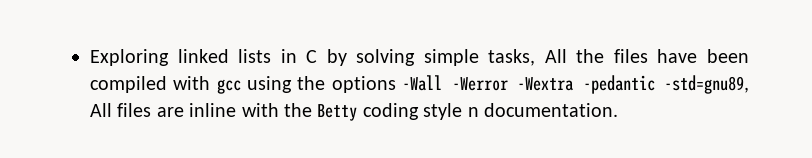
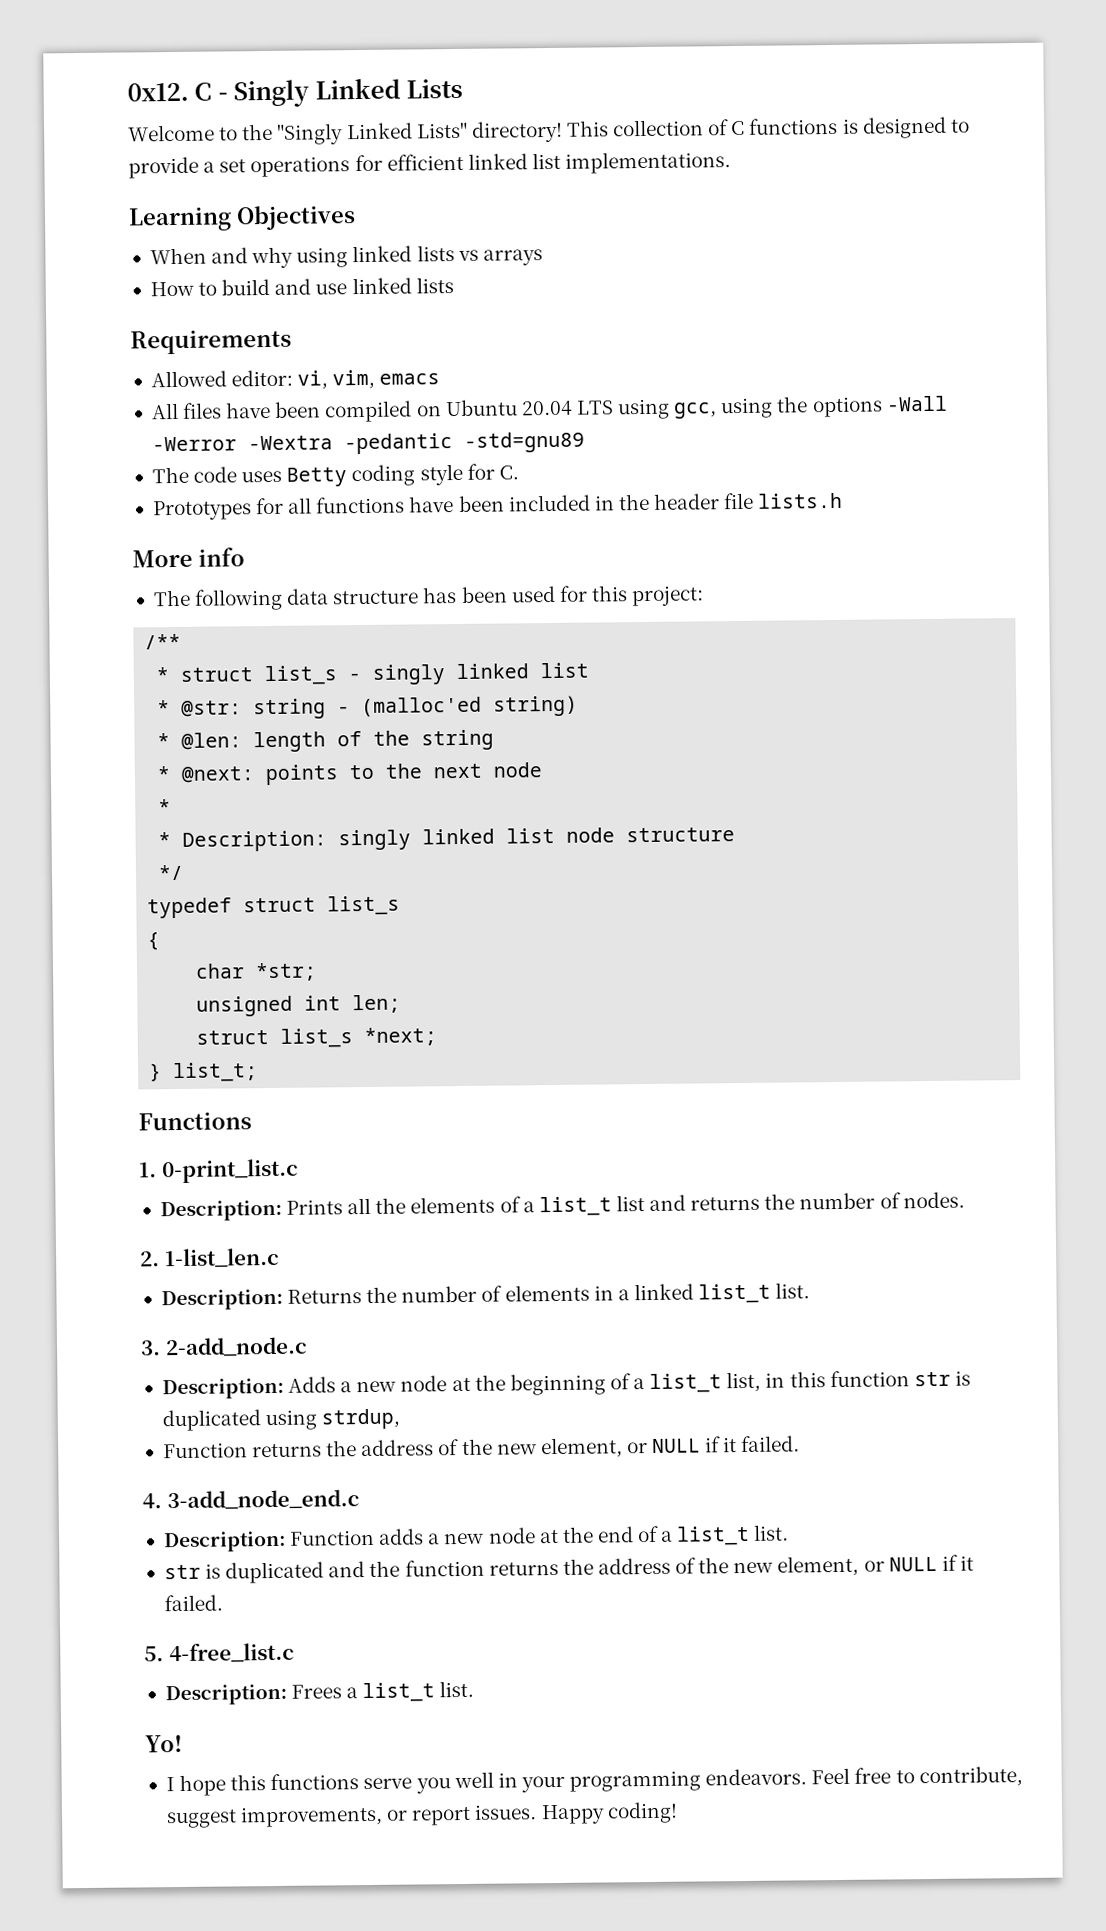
[90,49,750,66] [90,76,241,94] Exploring linked lists in C by solving simple tasks, All the files have been compiled with gcc -> [127,78,464,108] [128,116,970,145] [128,151,732,179] [128,205,356,232] [149,245,543,269] [149,277,454,297] [130,328,292,355] [150,369,441,390] [150,398,718,423] 0x12. C - Singly Linked Lists // Welcome to the "Singly Linked Lists" directory! This collection of C functions is designed to provide a set operations for efficient linked list implementations. // Learning Objectives // When and why using linked lists vs arrays // How to build and use linked lists // Requirements // Allowed editor: vi, vim, emacs // All files have been compiled on Ubuntu 20.04 LTS using gcc,
[664,75,750,94] [90,103,618,121] -std=gnu89, All files are inline with the Betty coding style n documentation. -> [463,431,585,453] [151,463,519,487] [152,492,844,521] [132,547,245,568] [152,585,705,611] [144,633,182,650] [156,662,590,686] [157,695,579,720] [157,729,495,753] [157,762,543,786] [158,799,172,815] [158,827,736,852] [158,864,185,881] [147,895,401,919] [147,932,161,951] [195,962,318,982] [196,994,402,1017] [196,1027,438,1048] [149,1062,259,1083] [138,1111,252,1131] [139,1158,299,1184] [159,1191,965,1222] [140,1247,280,1269] [160,1282,811,1311] [140,1336,308,1358] [161,1370,971,1400] [161,1408,401,1432] [162,1435,801,1459] [142,1489,360,1511] [163,1524,790,1553] [163,1554,974,1584] [163,1594,223,1612] [144,1642,295,1664] [164,1680,475,1706] [145,1734,183,1753] [165,1766,1023,1797] [165,1801,678,1829] -std=gnu89 // The code uses Betty coding style for C. // Prototypes for all functions have been included in the header file lists.h // More info // The following data structure has been used for this project: // /** // * struct list_s - singly linked list // * @str: string - (malloc'ed string) // * @len: length of the string // * @next: points to the next node // * // * Description: singly linked list node structure // */ // typedef struct list_s // { // char *str; // unsigned int len; // struct list_s *next; // } list_t; // Functions // 1. 0-print_list.c // Description: Prints all the elements of a list_t list and returns the number of nodes. // 2. 1-list_len.c // Description: Returns the number of elements in a linked list_t list. // 3. 2-add_node.c // Description: Adds a new node at the beginning of a list_t list, in this function str is duplicated using strdup, // Function returns the address of the new element, or NULL if it failed. // 4. 3-add_node_end.c // Description: Function adds a new node at the end of a list_t list. // str is duplicated and the function returns the address of the new element, or NULL if it failed. // 5. 4-free_list.c // Description: Frees a list_t list. // Yo! // I hope this functions serve you well in your programming endeavors. Feel free to contribute, suggest improvements, or report issues. Happy coding!

